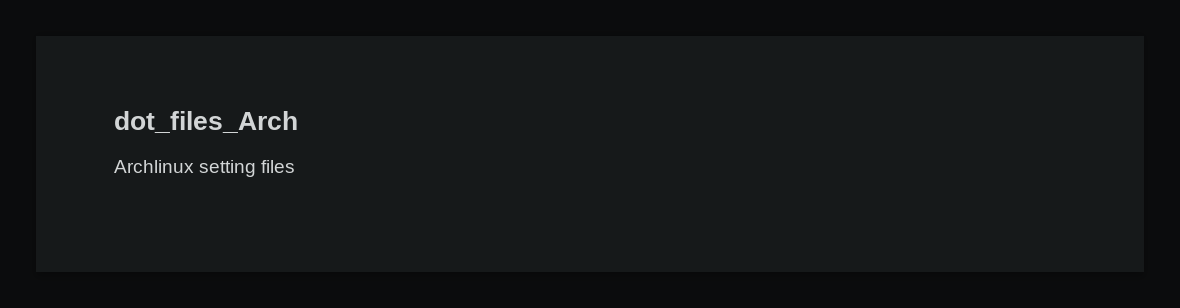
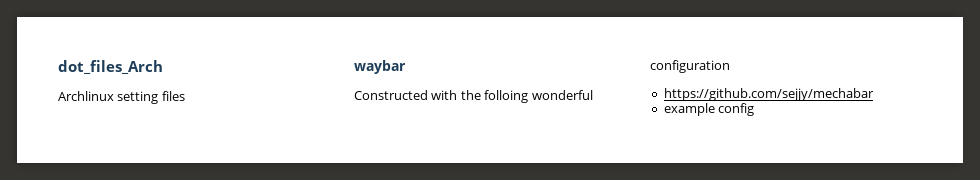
(296, 166) none -> [354,60,406,74] [354,90,593,103] [650,60,730,73] [663,88,874,101] [663,103,755,116] // waybar // Constructed with the folloing wonderful configuration // https://github.com/sejjy/mechabar // example config

